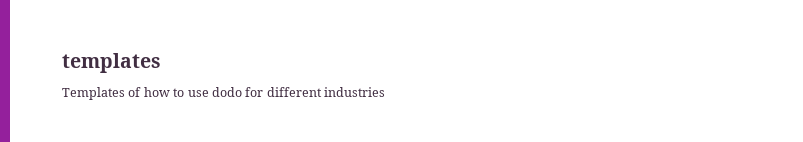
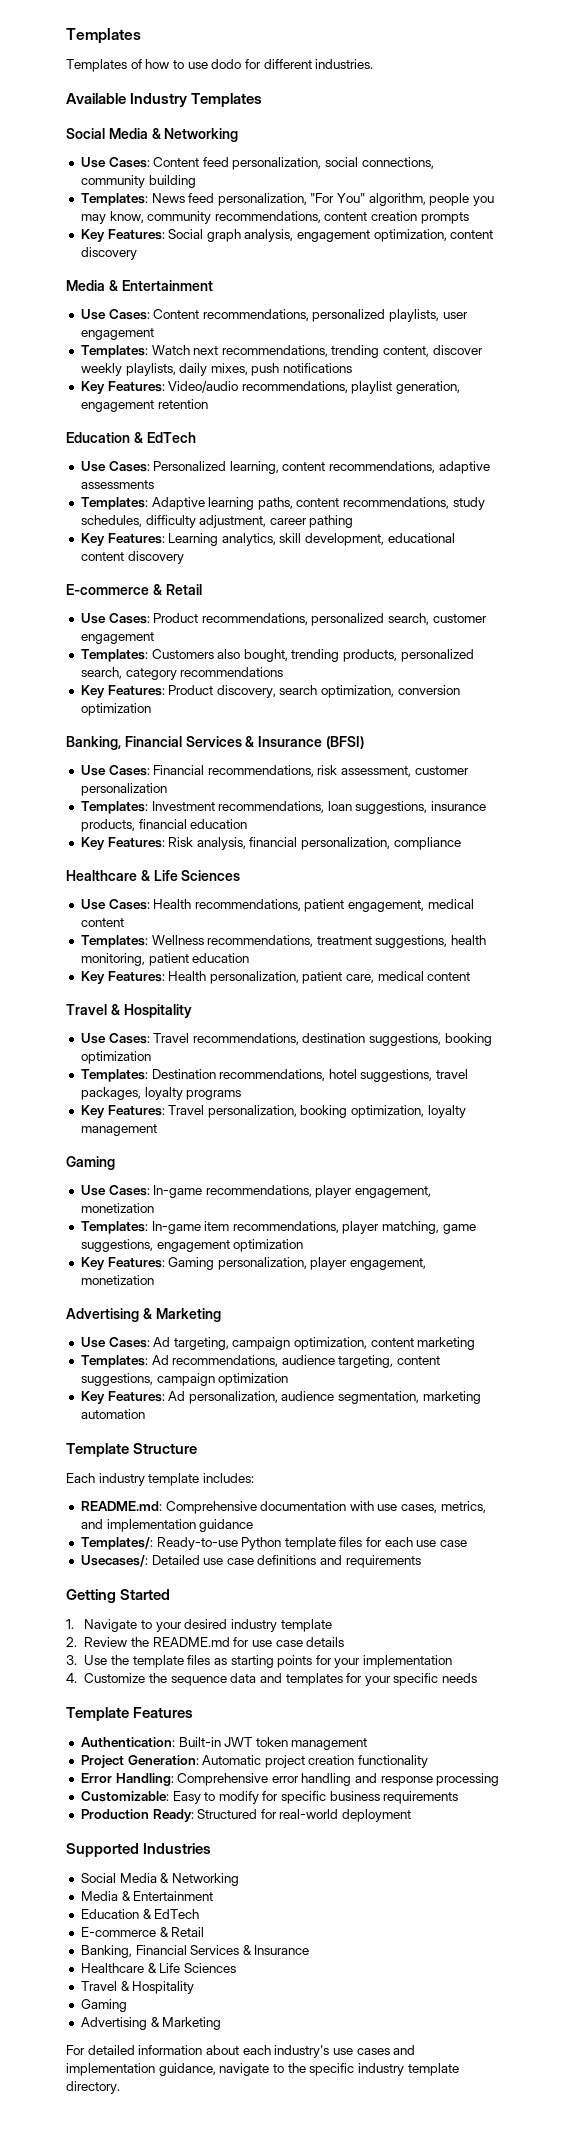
[62,53,161,73] templates -> [66,28,141,44] Templates
[324,87,385,97] industries -> [315,59,374,69] [66,93,263,107] [66,128,239,142] [80,157,434,170] [80,175,196,188] [80,193,495,206] [80,211,469,224] [80,229,494,242] [80,247,137,260] [66,280,213,291] [80,309,468,322] [80,328,154,340] [80,345,483,358] [80,363,353,376] [80,381,461,394] [80,399,208,412] [66,432,196,443] [80,461,490,474] [80,480,154,489] [80,497,485,510] [80,515,354,528] [80,533,455,546] [80,551,184,564] [66,584,202,595] [80,613,487,626] [80,632,154,644] [80,649,474,662] [80,667,284,680] [80,685,460,698] [80,703,151,716] [66,736,364,750] [80,765,469,777] [80,783,167,796] [80,801,487,814] [80,819,248,832] [80,837,461,850] [66,870,241,881] [80,899,474,912] [80,918,124,927] [80,935,487,948] [80,953,250,966] [80,971,471,984] [66,1004,192,1018] [80,1033,492,1046] [80,1051,151,1064] [80,1069,469,1082] [80,1087,242,1100] [80,1105,466,1118] [80,1124,157,1136] [66,1156,115,1170] [80,1185,432,1198] [80,1203,154,1213] [80,1221,476,1234] [80,1239,304,1252] [80,1257,427,1270] [80,1275,154,1285] [66,1308,221,1322] [80,1337,476,1350] [80,1355,441,1368] [80,1373,289,1386] [80,1391,481,1404] [80,1409,145,1419] [66,1443,198,1457] [66,1473,254,1486] [80,1501,486,1514] [80,1519,254,1532] [80,1537,468,1550] [80,1555,421,1568] [66,1589,171,1603] [66,1619,332,1632] [66,1637,345,1647] [66,1655,453,1668] [66,1673,478,1686] [66,1707,194,1721] [80,1737,368,1750] [80,1755,429,1768] [80,1773,500,1786] [80,1791,459,1804] [80,1809,412,1822] [66,1843,212,1857] [80,1873,239,1886] [80,1891,214,1901] [80,1909,200,1919] [80,1927,205,1937] [80,1945,310,1958] [80,1963,236,1973] [80,1981,195,1994] [80,1999,127,2012] [80,2017,222,2030] [66,2045,416,2058] [66,2063,459,2076] [66,2081,120,2094] industries. // Available Industry Templates // Social Media & Networking // Use Cases: Content feed personalization, social connections, community building // Templates: News feed personalization, "For You" algorithm, people you may know, community recommendations, content creation prompts // Key Features: Social graph analysis, engagement optimization, content discovery // Media & Entertainment // Use Cases: Content recommendations, personalized playlists, user engagement // Templates: Watch next recommendations, trending content, discover weekly playlists, daily mixes, push notifications // Key Features: Video/audio recommendations, playlist generation, engagement retention // Education & EdTech // Use Cases: Personalized learning, content recommendations, adaptive assessments // Templates: Adaptive learning paths, content recommendations, study schedules, difficulty adjustment, career pathing // Key Features: Learning analytics, skill development, educational content discovery // E-commerce & Retail // Use Cases: Product recommendations, personalized search, customer engagement // Templates: Customers also bought, trending products, personalized search, category recommendations // Key Features: Product discovery, search optimization, conversion optimization // Banking, Financial Services & Insurance (BFSI) // Use Cases: Financial recommendations, risk assessment, customer personalization // Templates: Investment recommendations, loan suggestions, insurance products, financial education // Key Features: Risk analysis, financial personalization, compliance // Healthcare & Life Sciences // Use Cases: Health recommendations, patient engagement, medical content // Templates: Wellness recommendations, treatment suggestions, health monitoring, patient education // Key Features: Health personalization, patient care, medical content // Travel & Hospitality // Use Cases: Travel recommendations, destination suggestions, booking optimization // Templates: Destination recommendations, hotel suggestions, travel packages, loyalty programs // Key Features: Travel personalization, booking optimization, loyalty management // Gaming // Use Cases: In-game recommendations, player engagement, monetization // Templates: In-game item recommendations, player matching, game suggestions, engagement optimization // Key Features: Gaming personalization, player engagement, monetization // Advertising & Marketing // Use Cases: Ad targeting, campaign optimization, content marketing // Templates: Ad recommendations, audience targeting, content suggestions, campaign optimization // Key Features: Ad personalization, audience segmentation, marketing automation // Template Structure // Each industry template includes: // README.md: Comprehensive documentation with use cases, metrics, and implementation guidance // Templates/: Ready-to-use Python template files for each use case // Usecases/: Detailed use case definitions and requirements // Getting Started // 1. Navigate to your desired industry template // 2. Review the README.md for use case details // 3. Use the template files as starting points for your implementation // 4. Customize the sequence data and templates for your specific needs // Template Features // Authentication: Built-in JWT token management // Project Generation: Automatic project creation functionality // Error Handling: Comprehensive error handling and response processing // Customizable: Easy to modify for specific business requirements // Production Ready: Structured for real-world deployment // Supported Industries // Social Media & Networking // Media & Entertainment // Education & EdTech // E-commerce & Retail // Banking, Financial Services & Insurance // Healthcare & Life Sciences // Travel & Hospitality // Gaming // Advertising & Marketing // For detailed information about each industry's use cases and implementation guidance, navigate to the specific industry template directory.

